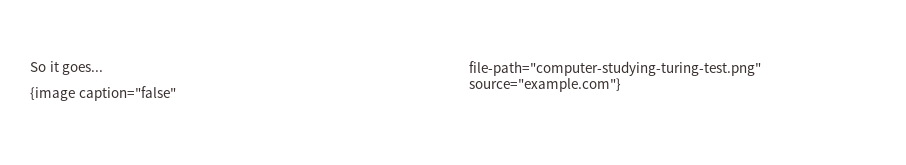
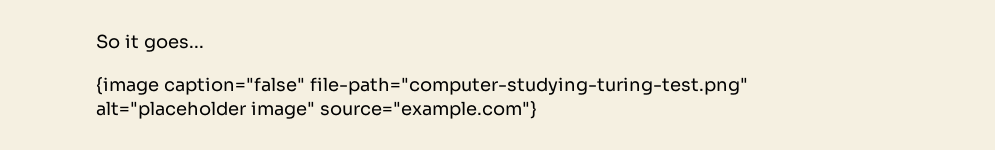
(761, 68) none -> [96,101,315,119] alt="placeholder image"

